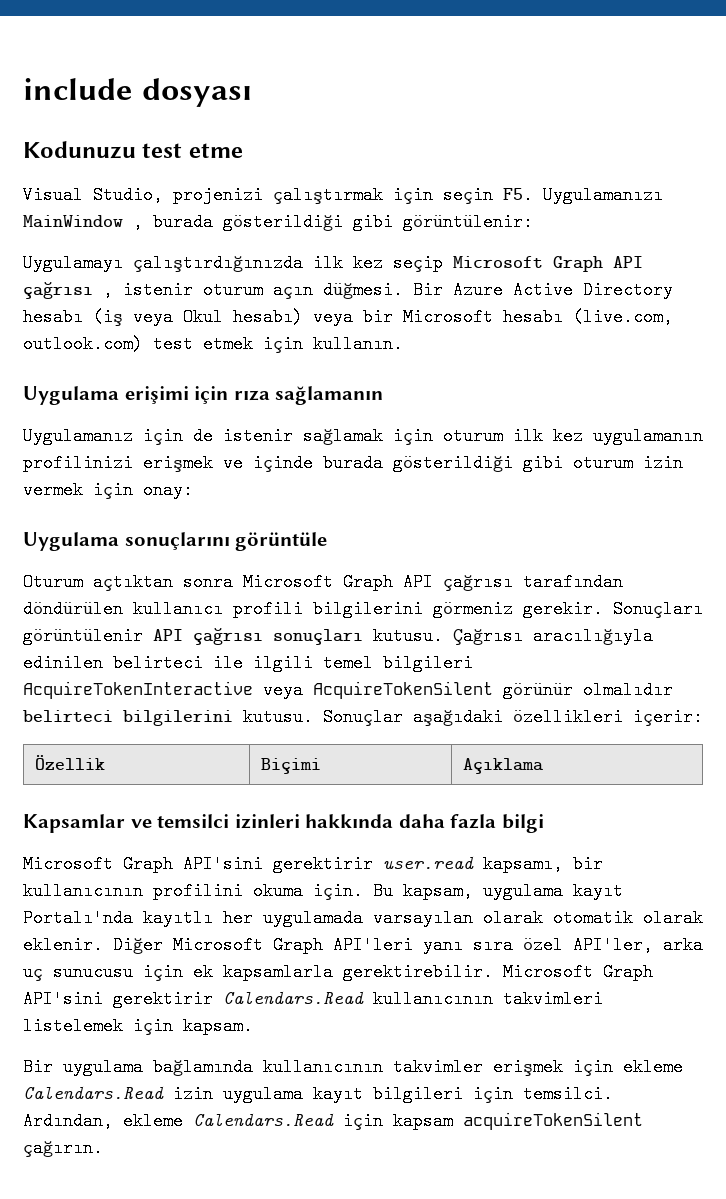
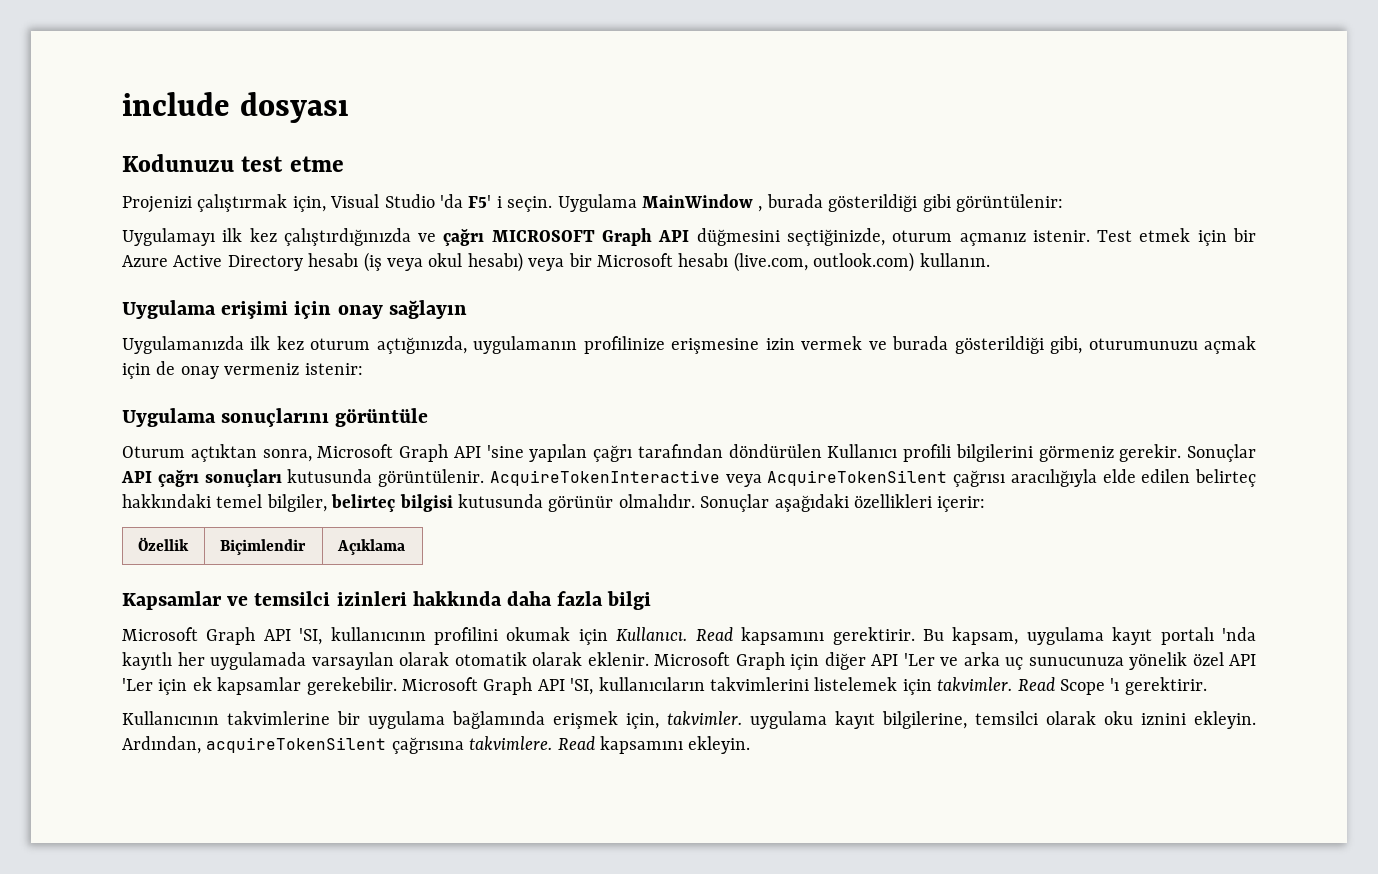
[23,186,663,204] Visual Studio, projenizi çalıştırmak için seçin F5. Uygulamanızı -> [122,194,637,213] Projenizi çalıştırmak için, Visual Studio 'da F5' i seçin. Uygulama
[133,254,643,272] [23,281,443,299] çalıştırdığınızda ilk kez seçip Microsoft Graph API çağrısı , istenir oturum açın düğmesi. Bir -> [222,228,1256,246] ilk kez çalıştırdığınızda ve çağrı MICROSOFT Graph API düğmesini seçtiğinizde, oturum açmanız istenir. Test etmek için bir
[183,308,223,326] Okul -> [428,253,463,267] okul
[153,335,303,353] test etmek için -> (915, 262) none
[233,386,384,405] [23,427,703,445] [23,454,683,472] [23,481,193,499] rıza sağlamanın // Uygulamanız için de istenir sağlamak için oturum ilk kez uygulamanın profilinizi erişmek ve içinde burada gösterildiği gibi oturum izin vermek için onay: -> [337,300,467,319] [122,336,1257,354] [122,361,363,379] onay sağlayın // Uygulamanızda ilk kez oturum açtığınızda, uygulamanın profilinize erişmesine izin vermek ve burada gösterildiği gibi, oturumunuzu açmak için de onay vermeniz istenir:
[183,573,513,591] sonra Microsoft Graph API çağrısı -> [262,444,632,462] sonra, Microsoft Graph API 'sine yapılan çağrı
[133,600,223,618] kullanıcı -> [827,444,898,458] Kullanıcı
[613,600,703,618] [23,627,653,645] [23,654,473,672] [23,681,673,699] [23,708,313,726] Sonuçları görüntülenir API çağrısı sonuçları kutusu. Çağrısı aracılığıyla edinilen belirteci ile ilgili temel bilgileri AcquireTokenInteractive veya AcquireTokenSilent görünür olmalıdır belirteci bilgilerini kutusu. -> [1187,444,1256,462] [121,469,1256,487] [122,494,695,512] Sonuçlar API çağrı sonuçları kutusunda görüntülenir. AcquireTokenInteractive veya AcquireTokenSilent çağrısı aracılığıyla elde edilen belirteç hakkındaki temel bilgiler, belirteç bilgisi kutusunda görünür olmalıdır.
[261,758,322,774] Biçimi -> [219,539,306,555] Biçimlendir
[183,855,603,873] [23,882,363,900] API'sini gerektirir user.read kapsamı, bir kullanıcının profilini okuma için. -> [263,627,915,645] API 'SI, kullanıcının profilini okumak için Kullanıcı. Read kapsamını gerektirir.
[23,909,133,927] Portalı'nda -> [1160,627,1256,645] portalı 'nda
[113,936,703,954] [23,963,653,981] [23,990,603,1008] [23,1017,253,1035] [23,1058,683,1076] [23,1085,613,1103] [23,1112,643,1130] [23,1139,103,1157] Diğer Microsoft Graph API'leri yanı sıra özel API'ler, arka uç sunucusu için ek kapsamlarla gerektirebilir. Microsoft Graph API'sini gerektirir Calendars.Read kullanıcının takvimleri listelemek için kapsam. // Bir uygulama bağlamında kullanıcının takvimler erişmek için ekleme Calendars.Read izin uygulama kayıt bilgileri için temsilci. Ardından, ekleme Calendars.Read için kapsam acquireTokenSilent çağırın. -> [654,652,1256,670] [122,677,1207,695] [122,711,1256,729] [122,736,751,754] Microsoft Graph için diğer API 'Ler ve arka uç sunucunuza yönelik özel API 'Ler için ek kapsamlar gerekebilir. Microsoft Graph API 'SI, kullanıcıların takvimlerini listelemek için takvimler. Read Scope 'ı gerektirir. // Kullanıcının takvimlerine bir uygulama bağlamında erişmek için, takvimler. uygulama kayıt bilgilerine, temsilci olarak oku iznini ekleyin. Ardından, acquireTokenSilent çağrısına takvimlere. Read kapsamını ekleyin.

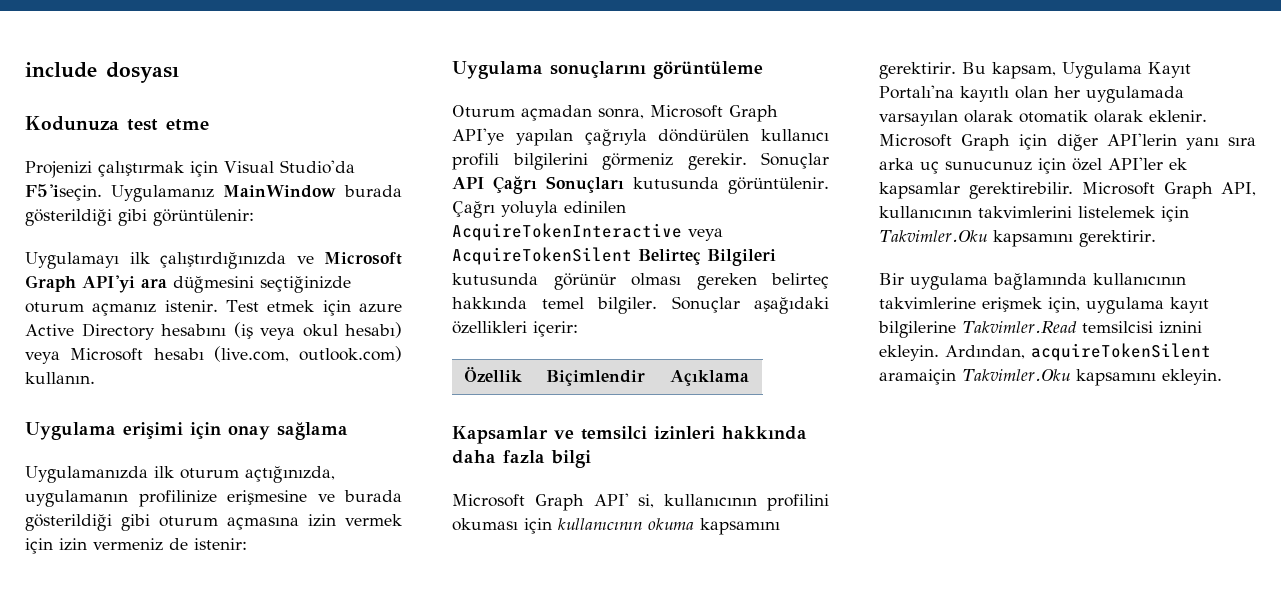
[122,154,234,172] Kodunuzu -> [25,116,119,131] Kodunuza
[292,194,763,212] için, Visual Studio 'da F5' i seçin. Uygulama MainWindow , -> [190,160,355,177] [25,184,336,202] için Visual Studio'da F5'iseçin. Uygulamanız MainWindow
[249,228,277,242] kez -> (150, 258) none
[443,228,885,246] çağrı MICROSOFT Graph API düğmesini seçtiğinizde, -> [324,252,402,265] [25,275,351,293] Microsoft Graph API'yi ara düğmesini seçtiğinizde
[1232,228,1256,242] [122,255,168,267] bir Azure -> [359,303,402,313] azure
[308,253,359,267] hesabı -> [161,324,226,336] hesabını
[568,253,592,267] bir -> (60, 357) none
[388,300,467,319] sağlayın -> [277,422,348,440] sağlama
[276,336,304,350] kez -> (174, 472) none
[765,336,863,350] izin vermek -> (307, 497) none
[1050,336,1257,354] [122,361,300,379] gibi, oturumunuzu açmak için de onay vermeniz -> [121,514,402,531] [25,538,188,554] gibi oturum açmasına izin vermek için izin vermeniz de
[335,408,429,427] görüntüle -> [653,61,763,79] görüntüleme
[190,444,257,462] açtıktan -> [521,105,592,121] açmadan
[453,444,898,462] API 'sine yapılan çağrı tarafından döndürülen Kullanıcı -> [452,128,829,146] API'ye yapılan çağrıyla döndürülen kullanıcı
[157,469,1256,487] [122,494,695,512] çağrı sonuçları kutusunda görüntülenir. AcquireTokenInteractive veya AcquireTokenSilent çağrısı aracılığıyla elde edilen belirteç hakkındaki temel bilgiler, belirteç bilgisi kutusunda görünür olmalıdır. -> [493,176,830,194] [452,201,626,218] [452,223,723,241] [452,247,776,266] [452,273,829,290] [452,297,658,314] Çağrı Sonuçları kutusunda görüntülenir. Çağrı yoluyla edinilen AcquireTokenInteractive veya AcquireTokenSilent Belirteç Bilgileri kutusunda görünür olması gereken belirteç hakkında temel bilgiler.
[263,627,1256,645] [122,652,172,670] API 'SI, kullanıcının profilini okumak için Kullanıcı. Read kapsamını gerektirir. Bu kapsam, uygulama kayıt portalı 'nda kayıtlı -> [593,493,829,511] [452,518,780,535] [879,62,1191,79] [879,85,1048,102] API' si, kullanıcının profilini okuması için kullanıcının okuma kapsamını gerektirir. Bu kapsam, Uygulama Kayıt Portalı'na kayıtlı olan
[871,652,1256,670] [122,678,188,695] API 'Ler ve arka uç sunucunuza yönelik özel API 'Ler için -> [1106,133,1256,150] [879,157,1163,174] API'lerin yanı sıra arka uç sunucunuz için özel API'ler
[306,677,1207,695] [122,711,545,729] gerekebilir. Microsoft Graph API 'SI, kullanıcıların takvimlerini listelemek için takvimler. Read Scope 'ı gerektirir. // Kullanıcının takvimlerine bir uygulama bağlamında -> [968,182,1256,199] [879,206,1189,222] [879,230,1156,247] [879,273,1186,290] [879,297,976,309] gerektirebilir. Microsoft Graph API, kullanıcının takvimlerini listelemek için Takvimler.Oku kapsamını gerektirir. // Bir uygulama bağlamında kullanıcının takvimlerine
[667,711,1133,729] takvimler. uygulama kayıt bilgilerine, temsilci olarak oku -> [1086,297,1209,314] [878,321,1153,338] uygulama kayıt bilgilerine Takvimler.Read temsilcisi
[391,736,595,754] çağrısına takvimlere. Read -> [879,369,1070,385] aramaiçin Takvimler.Oku

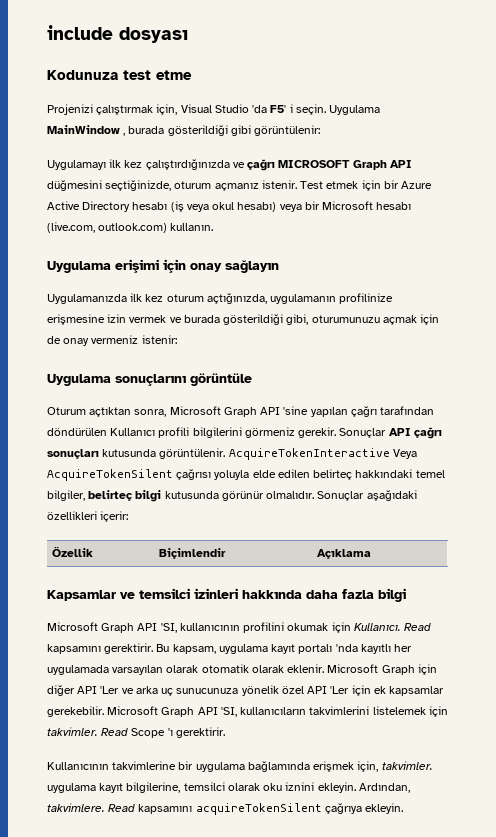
[190,160,355,177] [25,184,336,202] için Visual Studio'da F5'iseçin. Uygulamanız MainWindow -> [156,104,381,115] [47,125,126,136] için, Visual Studio 'da F5' i seçin. Uygulama MainWindow ,
(150, 258) none -> [124,160,143,168] kez
[324,252,402,265] [25,275,351,293] Microsoft Graph API'yi ara düğmesini seçtiğinizde -> [247,159,412,171] [47,180,172,191] çağrı MICROSOFT Graph API düğmesini seçtiğinizde,
[359,303,402,313] azure -> [383,180,433,189] bir Azure
[161,324,226,336] hesabını -> [132,202,168,210] hesabı
(60, 357) none -> [304,201,320,210] bir
[277,422,348,440] sağlama -> [225,260,279,273] sağlayın
(174, 472) none -> [145,294,164,302] kez
(307, 497) none -> [107,314,167,323] izin vermek
[121,514,402,531] [25,538,188,554] gibi oturum açmasına izin vermek için izin vermeniz de -> [286,314,440,325] [47,335,139,346] gibi, oturumunuzu açmak için de onay vermeniz
[653,61,763,79] görüntüleme -> [190,373,252,386] görüntüle
[521,105,592,121] açmadan -> [89,407,132,417] açtıktan
[452,128,829,146] API'ye yapılan çağrıyla döndürülen kullanıcı -> [260,406,435,417] [47,428,156,436] API 'sine yapılan çağrı tarafından döndürülen Kullanıcı
[493,176,830,194] [452,201,626,218] [452,223,723,241] [452,247,776,266] [452,273,829,290] [452,297,658,314] Çağrı Sonuçları kutusunda görüntülenir. Çağrı yoluyla edinilen AcquireTokenInteractive veya AcquireTokenSilent Belirteç Bilgileri kutusunda görünür olması gereken belirteç hakkında temel bilgiler. -> [413,427,442,439] [47,448,417,460] [47,469,445,481] [47,490,315,502] çağrı sonuçları kutusunda görüntülenir. AcquireTokenInteractive Veya AcquireTokenSilent çağrısı yoluyla elde edilen belirteç hakkındaki temel bilgiler, belirteç bilgi kutusunda görünür olmalıdır.
[593,493,829,511] [452,518,780,535] [879,62,1191,79] [879,85,1048,102] API' si, kullanıcının profilini okuması için kullanıcının okuma kapsamını gerektirir. Bu kapsam, Uygulama Kayıt Portalı'na kayıtlı olan -> [137,622,432,633] [47,643,391,654] API 'SI, kullanıcının profilini okumak için Kullanıcı. Read kapsamını gerektirir. Bu kapsam, uygulama kayıt portalı 'nda kayıtlı
[1106,133,1256,150] [879,157,1163,174] API'lerin yanı sıra arka uç sunucunuz için özel API'ler -> [77,685,371,696] API 'Ler ve arka uç sunucunuza yönelik özel API 'Ler için
[968,182,1256,199] [879,206,1189,222] [879,230,1156,247] [879,273,1186,290] [879,297,976,309] gerektirebilir. Microsoft Graph API, kullanıcının takvimlerini listelemek için Takvimler.Oku kapsamını gerektirir. // Bir uygulama bağlamında kullanıcının takvimlerine -> [47,706,448,717] [47,727,225,738] [47,761,310,772] gerekebilir. Microsoft Graph API 'SI, kullanıcıların takvimlerini listelemek için takvimler. Read Scope 'ı gerektirir. // Kullanıcının takvimlerine bir uygulama bağlamında
[1086,297,1209,314] [878,321,1202,338] [879,343,1211,361] [879,369,1156,386] uygulama kayıt bilgilerine Takvimler.Read temsilcisi iznini ekleyin. Ardından, acquireTokenSilent aramaiçin Takvimler.Oku kapsamını -> [381,761,433,770] [47,782,410,793] [47,803,362,815] takvimler. uygulama kayıt bilgilerine, temsilci olarak oku iznini ekleyin. Ardından, takvimlere. Read kapsamını acquireTokenSilent çağrıya

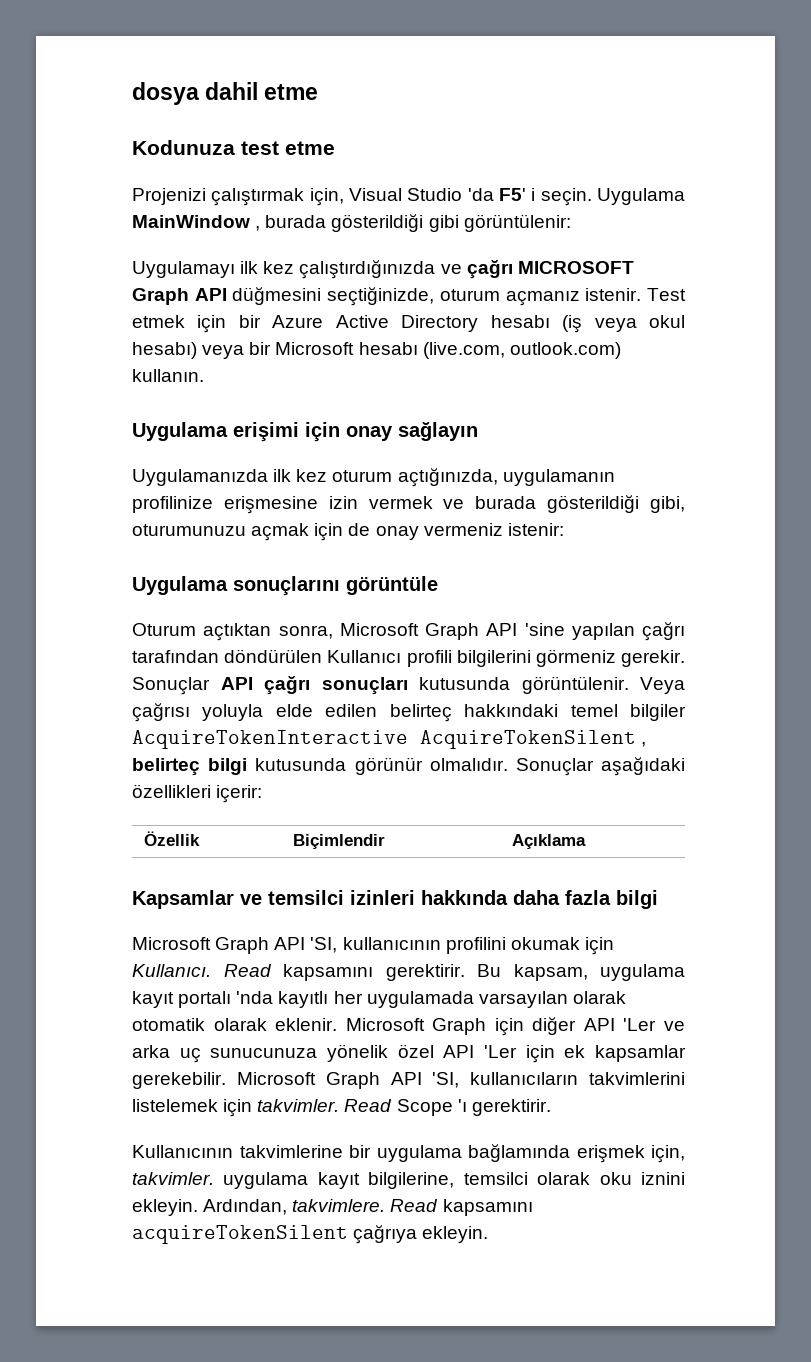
[47,25,188,43] include dosyası -> [132,82,319,105] dosya dahil etme
[228,448,417,460] [47,469,173,481] AcquireTokenInteractive Veya AcquireTokenSilent -> [640,677,685,694] Veya
[47,490,85,501] bilgiler, -> [630,704,687,721] [132,730,647,749] bilgiler AcquireTokenInteractive AcquireTokenSilent ,

